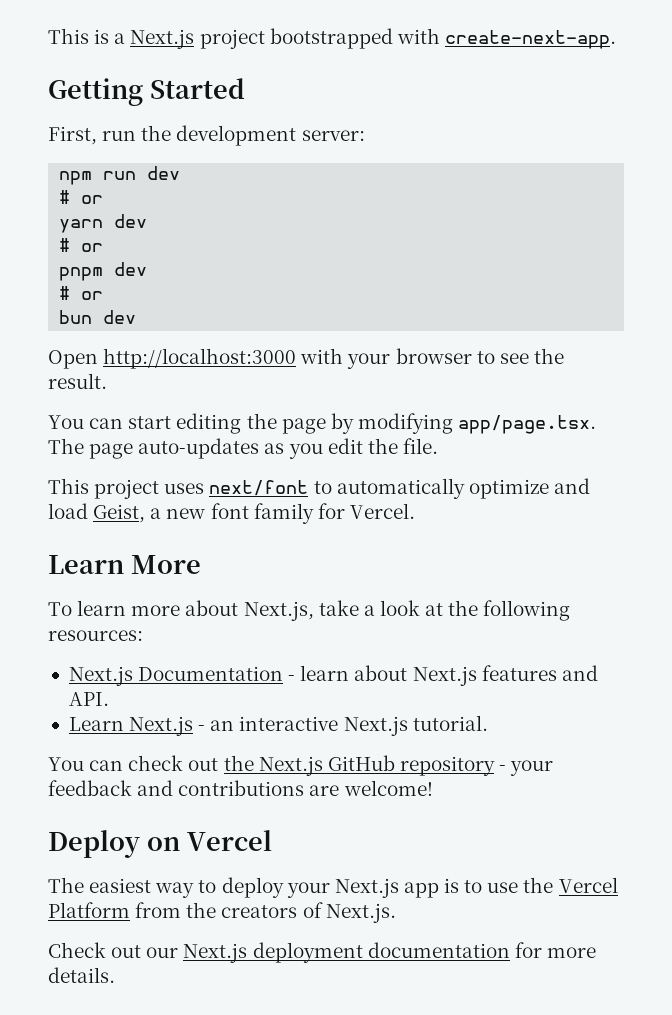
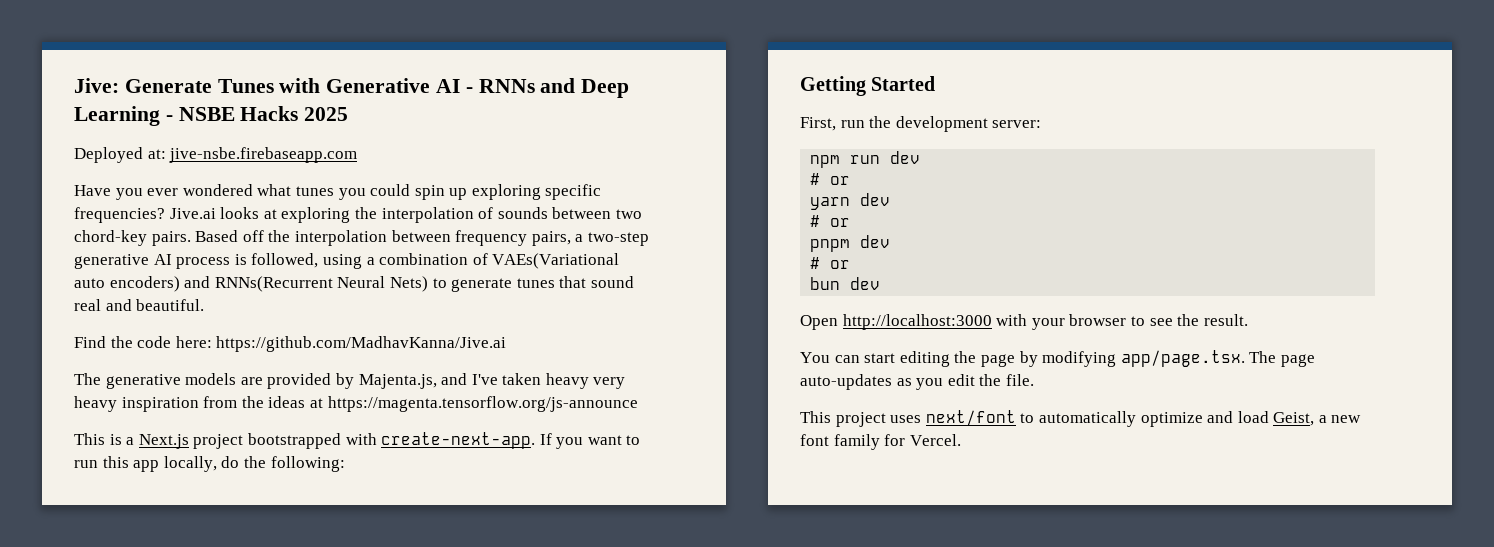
(48, 36) none -> [74,78,630,98] [74,106,349,126] [74,147,358,163] [74,184,602,200] [74,207,642,223] [74,230,649,246] [74,253,620,269] [74,276,634,292] [74,299,205,311] [74,336,507,352] [74,373,626,389] [74,396,638,412] Jive: Generate Tunes with Generative AI - RNNs and Deep Learning - NSBE Hacks 2025 // Deployed at: jive-nsbe.firebaseapp.com // Have you ever wondered what tunes you could spin up exploring specific frequencies? Jive.ai looks at exploring the interpolation of sounds between two chord-key pairs. Based off the interpolation between frequency pairs, a two-step generative AI process is followed, using a combination of VAEs(Variational auto encoders) and RNNs(Recurrent Neural Nets) to generate tunes that sound real and beautiful. // Find the code here: https://github.com/MadhavKanna/Jive.ai // The generative models are provided by Majenta.js, and I've taken heavy very heavy inspiration from the ideas at https://magenta.tensorflow.org/js-announce //
(616, 39) none -> [539,433,641,449] [74,456,345,472] If you want to run this app locally, do the following:
[48,555,201,574] [48,600,571,621] [48,630,143,641] [68,665,598,686] [68,692,109,706] [68,715,488,736] [48,755,554,776] [48,780,433,796] [48,830,272,858] [48,877,618,898] [48,902,396,923] [48,942,596,963] [48,967,115,983] // Learn More // To learn more about Next.js, take a look at the following resources: // Next.js Documentation - learn about Next.js features and API. // Learn Next.js - an interactive Next.js tutorial. // You can check out the Next.js GitHub repository - your feedback and contributions are welcome! // Deploy on Vercel // The easiest way to deploy your Next.js app is to use the Vercel Platform from the creators of Next.js. // Check out our Next.js deployment documentation for more details. -> (961, 440) none

